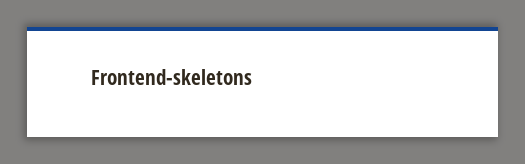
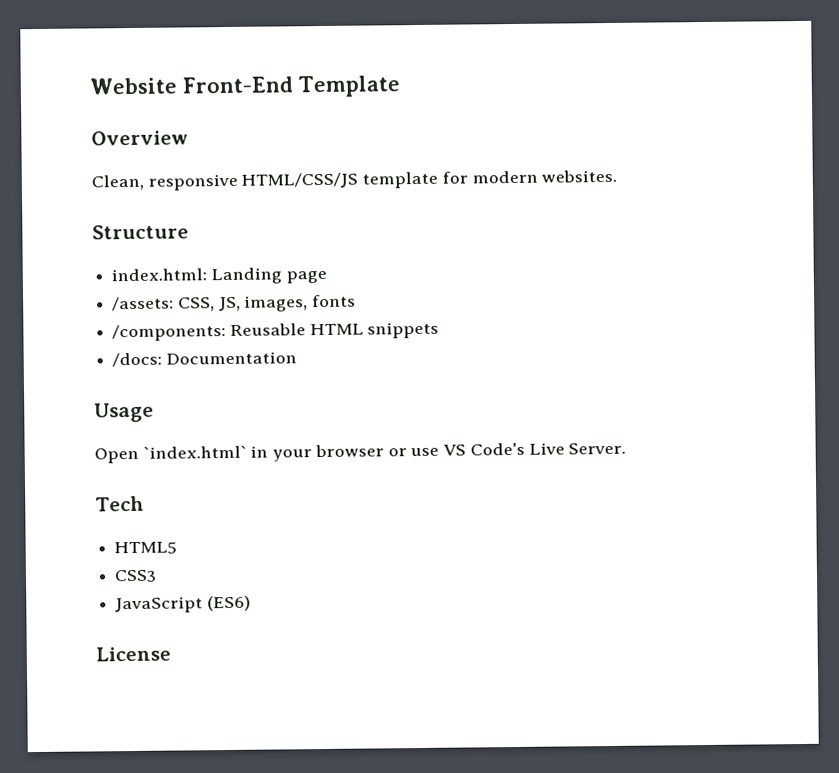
[91,69,252,85] Frontend-skeletons -> [90,75,400,98] [91,130,188,146] [91,169,618,191] [92,224,189,240] [111,267,327,285] [112,294,357,312] [112,321,440,342] [112,351,297,368] [94,402,154,423] [94,442,627,464] [95,495,144,512] [114,541,178,555] [114,569,158,583] [115,595,251,614] [96,646,171,662] Website Front-End Template // Overview // Clean, responsive HTML/CSS/JS template for modern websites. // Structure // index.html: Landing page // /assets: CSS, JS, images, fonts // /components: Reusable HTML snippets // /docs: Documentation // Usage // Open `index.html` in your browser or use VS Code's Live Server. // Tech // HTML5 // CSS3 // JavaScript (ES6) // License

